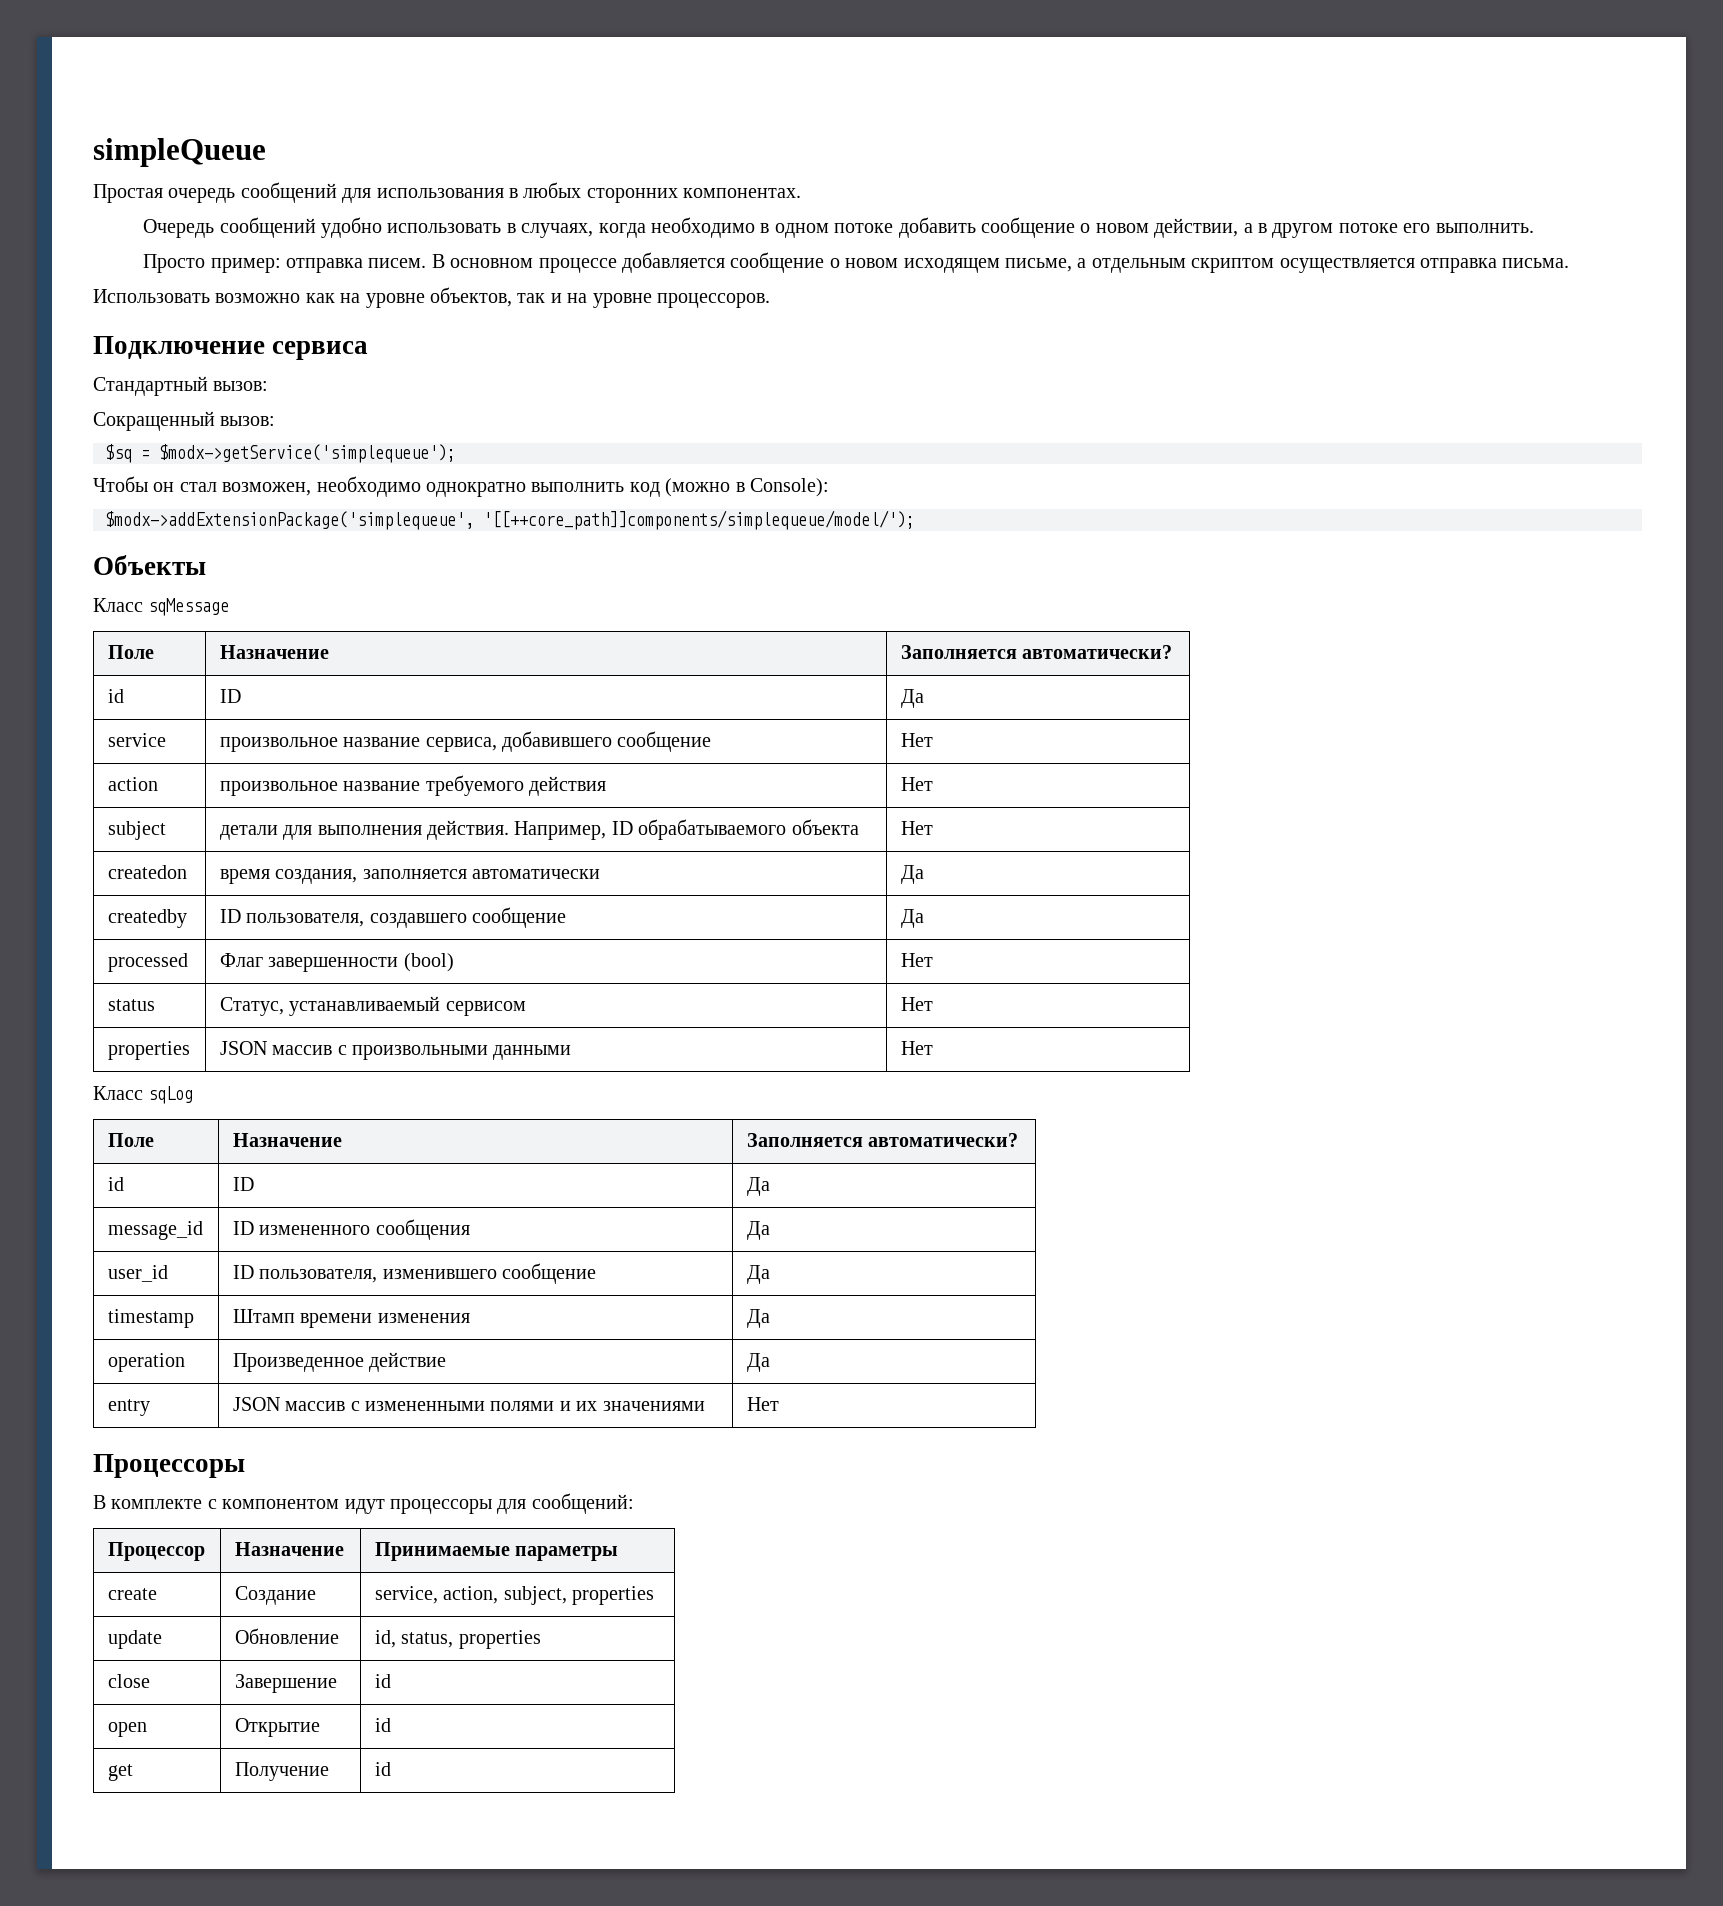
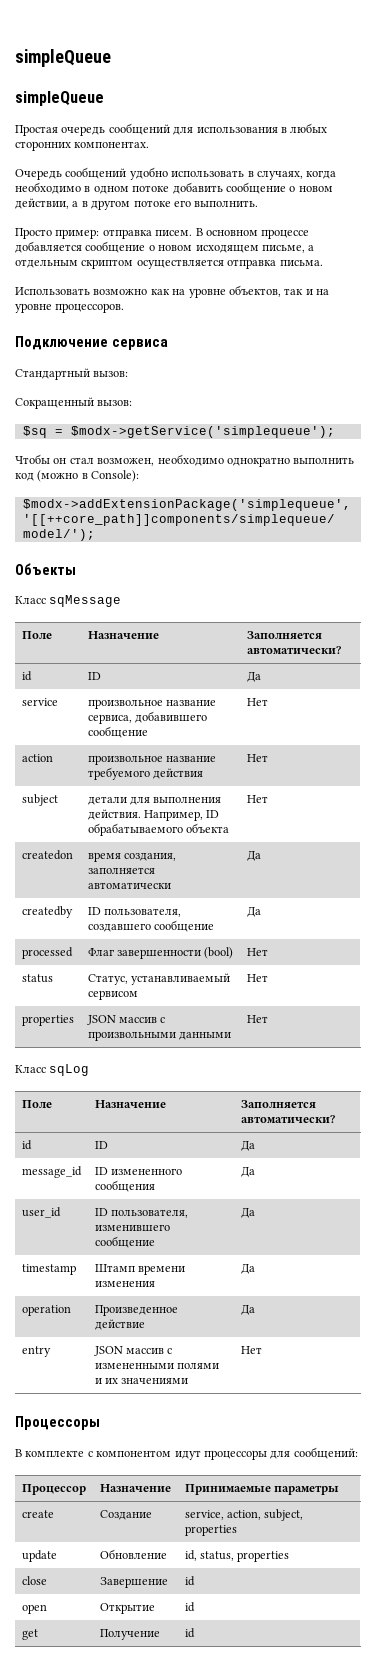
[93,138,266,167] simpleQueue -> [15,49,111,67] [15,91,104,106] simpleQueue // simpleQueue

